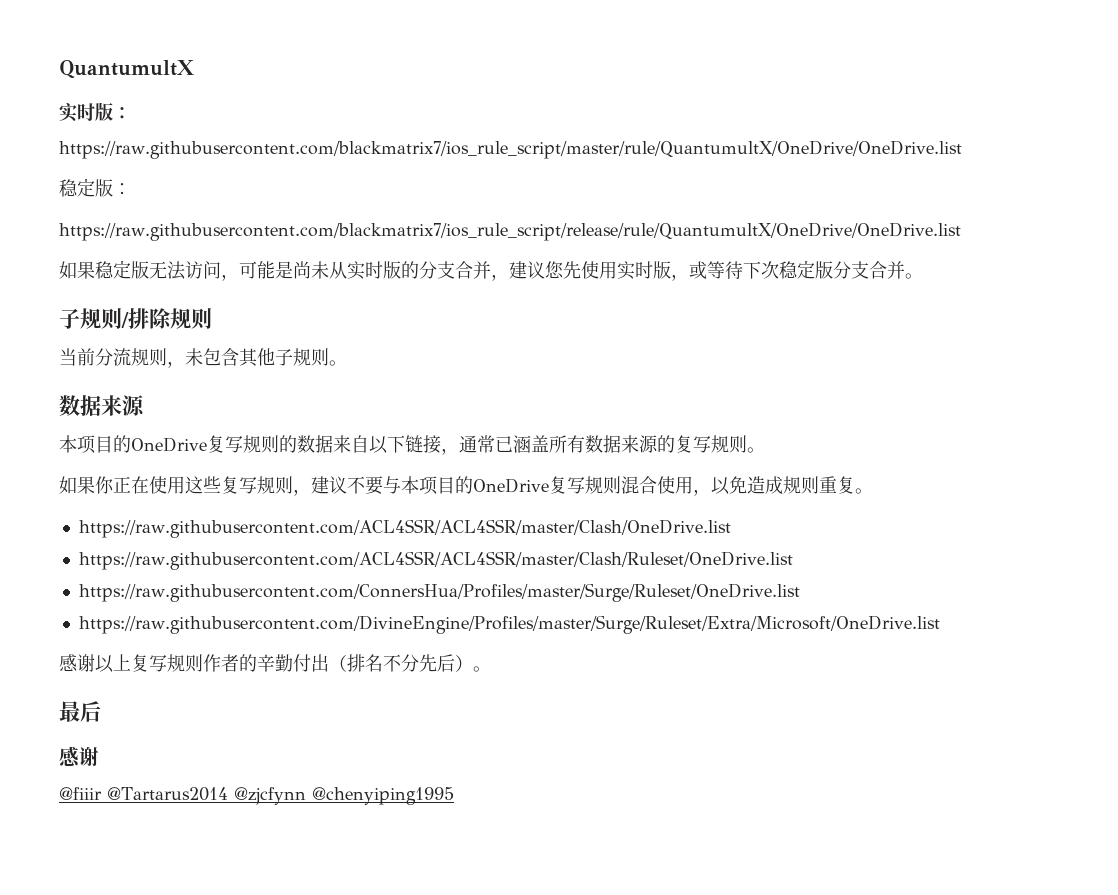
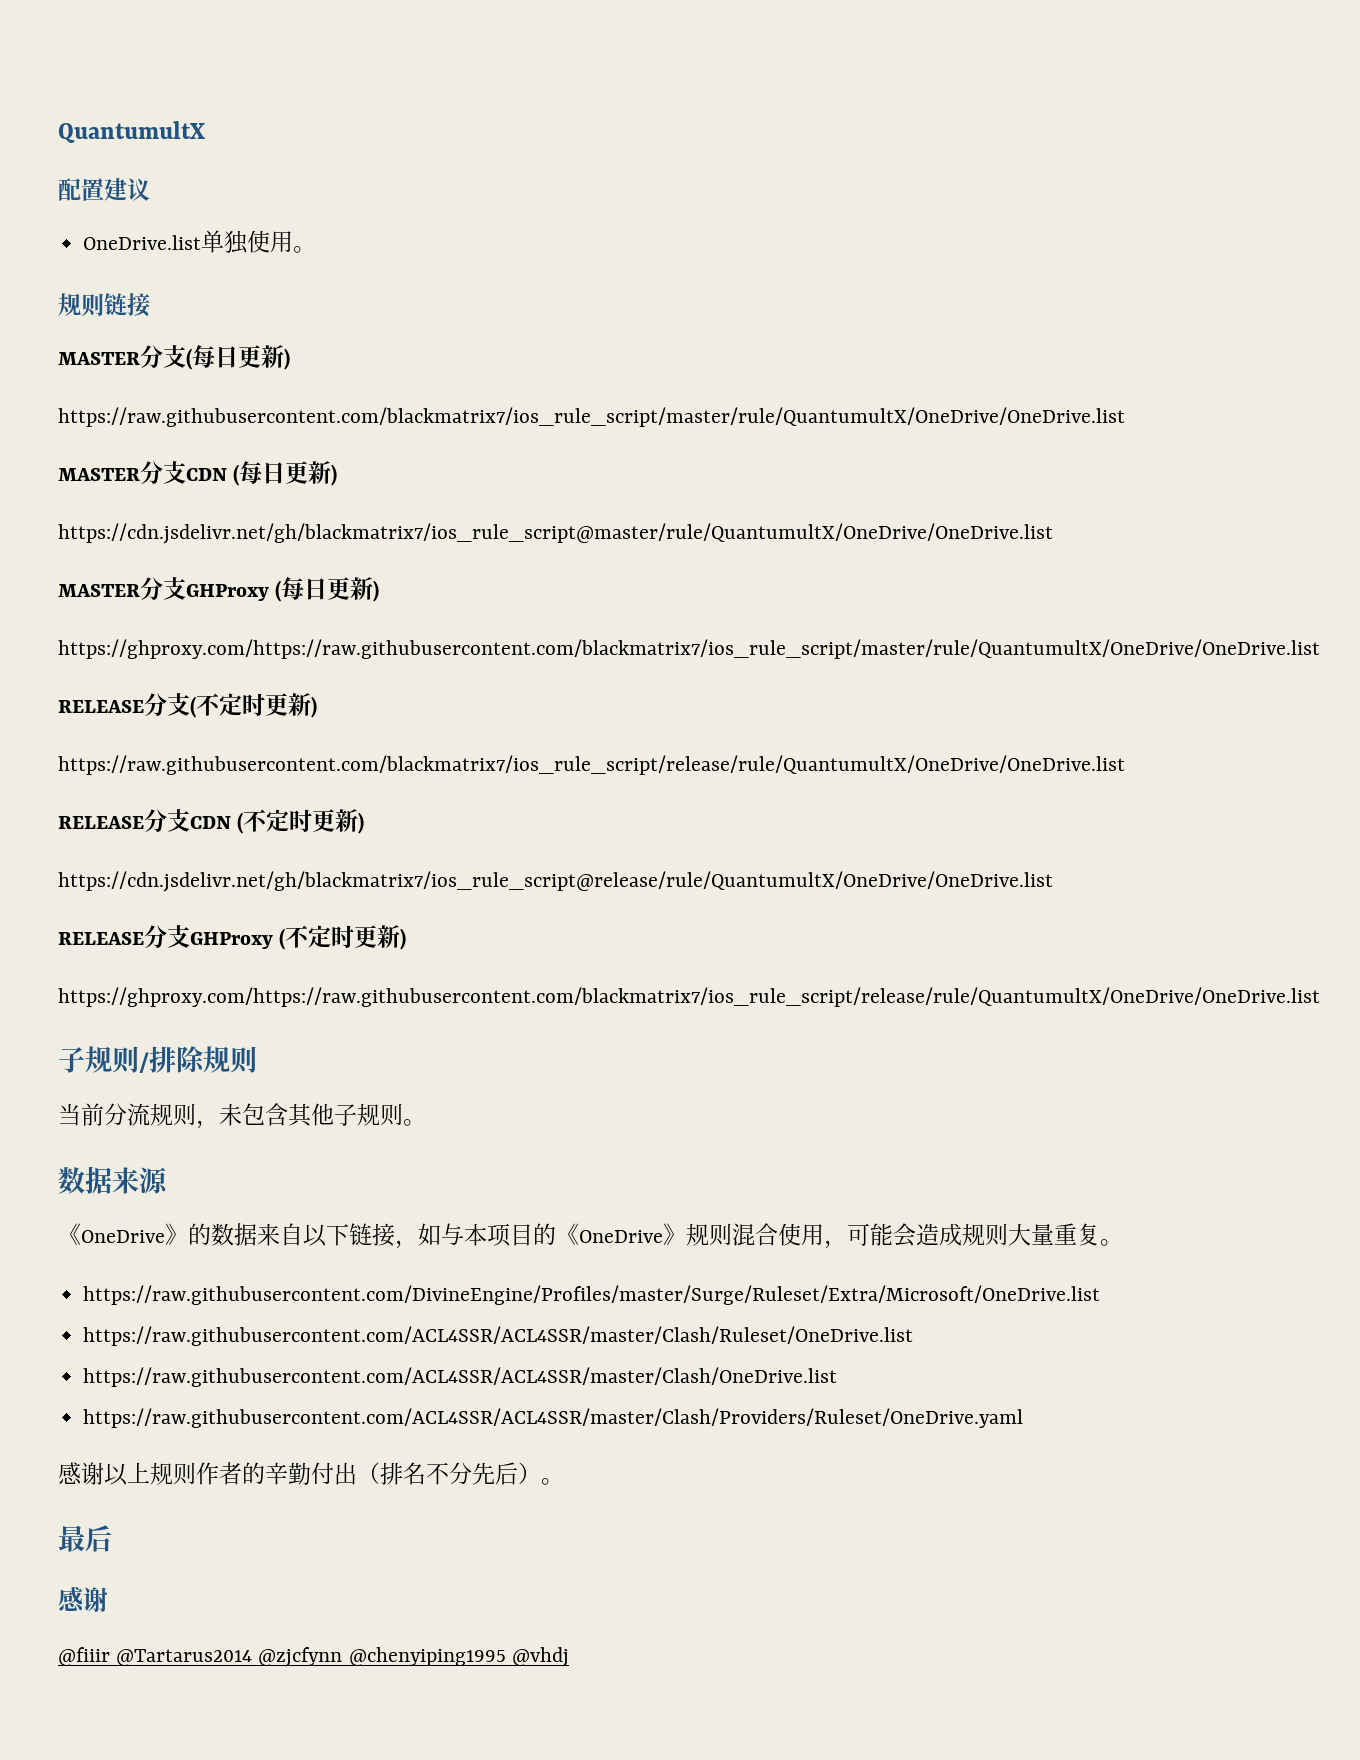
[59,102,131,122] [59,140,962,159] [59,178,131,197] [59,222,961,241] [59,260,923,281] 实时版： // https://raw.githubusercontent.com/blackmatrix7/ios_rule_script/master/rule/QuantumultX/OneDrive/OneDrive.list // 稳定版： // https://raw.githubusercontent.com/blackmatrix7/ios_rule_script/release/rule/QuantumultX/OneDrive/OneDrive.list // 如果稳定版无法访问，可能是尚未从实时版的分支合并，建议您先使用实时版，或等待下次稳定版分支合并。 -> [58,178,150,201] [83,230,317,254] [58,293,150,317] [58,345,290,370] [58,407,1125,427] [58,461,338,486] [58,523,1053,544] [58,577,380,602] [58,639,1320,659] [58,693,317,718] [58,755,1125,775] [58,809,365,834] [58,871,1053,892] [58,925,407,950] [58,987,1320,1007] 配置建议 // OneDrive.list单独使用。 // 规则链接 // MASTER分支(每日更新) // https://raw.githubusercontent.com/blackmatrix7/ios_rule_script/master/rule/QuantumultX/OneDrive/OneDrive.list // MASTER分支CDN (每日更新) // https://cdn.jsdelivr.net/gh/blackmatrix7/ios_rule_script@master/rule/QuantumultX/OneDrive/OneDrive.list // MASTER分支GHProxy (每日更新) // https://ghproxy.com/https://raw.githubusercontent.com/blackmatrix7/ios_rule_script/master/rule/QuantumultX/OneDrive/OneDrive.list // RELEASE分支(不定时更新) // https://raw.githubusercontent.com/blackmatrix7/ios_rule_script/release/rule/QuantumultX/OneDrive/OneDrive.list // RELEASE分支CDN (不定时更新) // https://cdn.jsdelivr.net/gh/blackmatrix7/ios_rule_script@release/rule/QuantumultX/OneDrive/OneDrive.list // RELEASE分支GHProxy (不定时更新) // https://ghproxy.com/https://raw.githubusercontent.com/blackmatrix7/ios_rule_script/release/rule/QuantumultX/OneDrive/OneDrive.list
[59,435,279,454] 本项目的OneDrive复写规则 -> [58,1223,188,1245] 《OneDrive》
[459,435,765,453] [59,476,383,496] 通常已涵盖所有数据来源的复写规则。 // 如果你正在使用这些复写规则，建议不要 -> [418,1223,441,1246] 如
[473,476,585,494] OneDrive复写 -> [556,1223,686,1245] 《OneDrive》
[711,476,747,495] 以免 -> [847,1223,916,1247] 可能会
(819, 485) none -> [1008,1223,1054,1246] 大量
[78,519,731,538] https://raw.githubusercontent.com/ACL4SSR/ACL4SSR/master/Clash/OneDrive.list -> [83,1285,1101,1305] https://raw.githubusercontent.com/DivineEngine/Profiles/master/Surge/Ruleset/Extra/Microsoft/OneDrive.list
[78,583,800,602] [78,615,940,634] https://raw.githubusercontent.com/ConnersHua/Profiles/master/Surge/Ruleset/OneDrive.list // https://raw.githubusercontent.com/DivineEngine/Profiles/master/Surge/Ruleset/Extra/Microsoft/OneDrive.list -> [83,1367,838,1387] [83,1408,1024,1428] https://raw.githubusercontent.com/ACL4SSR/ACL4SSR/master/Clash/OneDrive.list // https://raw.githubusercontent.com/ACL4SSR/ACL4SSR/master/Clash/Providers/Ruleset/OneDrive.yaml
[131,654,167,672] 复写 -> (150, 1472) none
(454, 796) none -> [511,1647,569,1667] @vhdj

